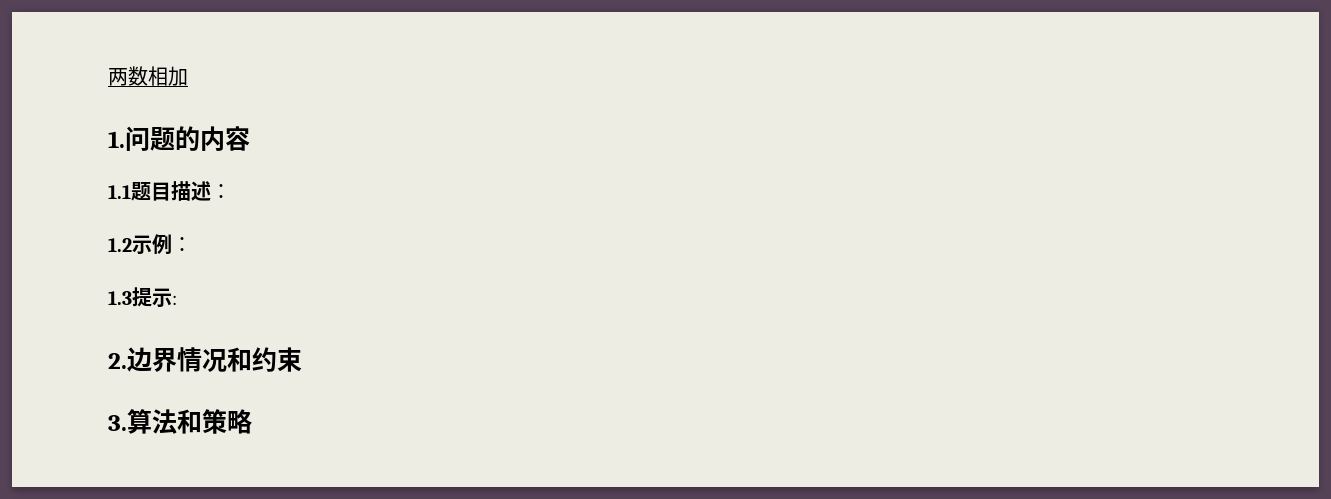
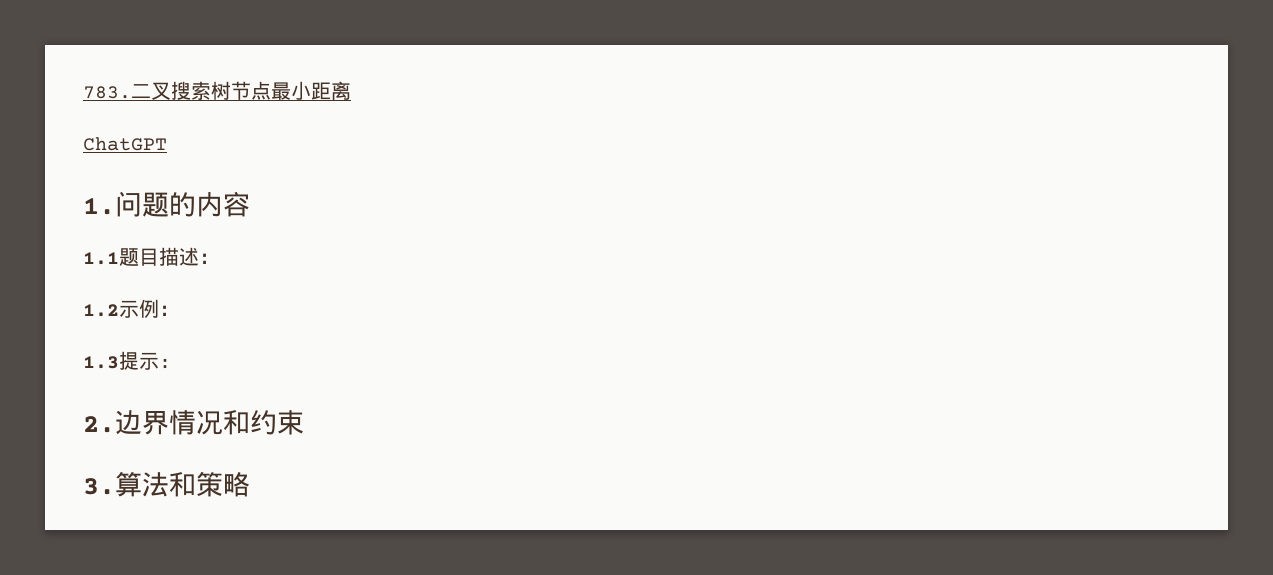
[108,66,188,86] 两数相加 -> [83,81,351,100] [83,137,167,151] 783.二叉搜索树节点最小距离 // ChatGPT

